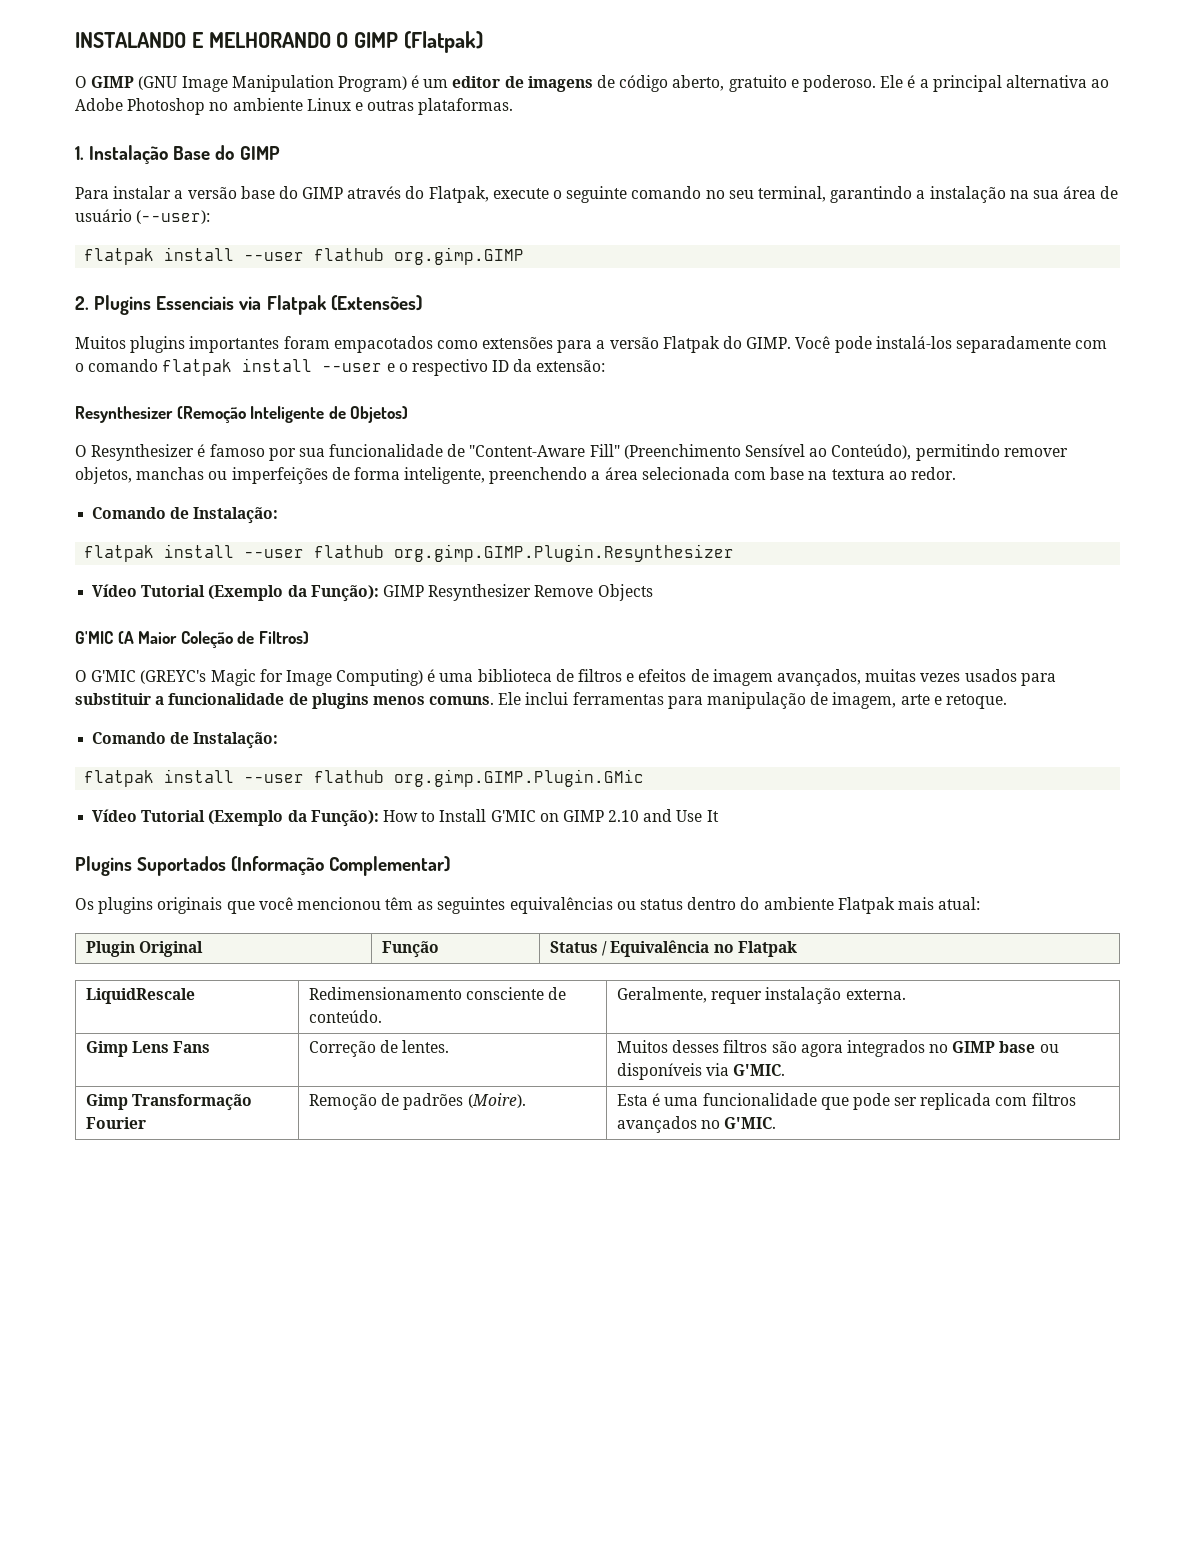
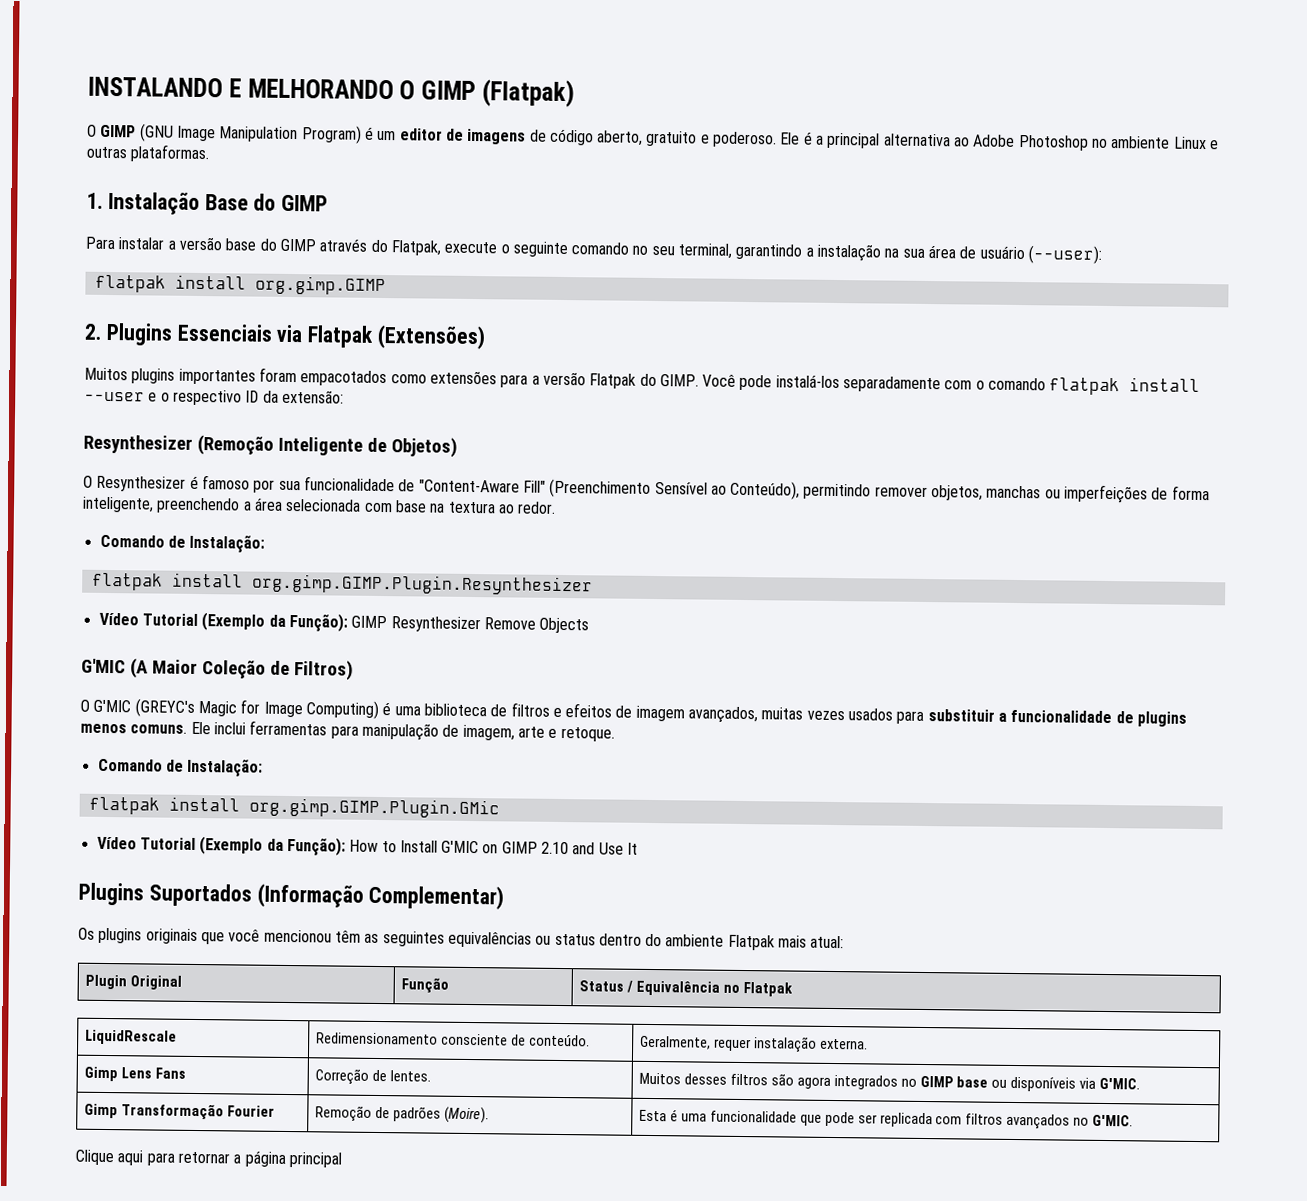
[244,248,385,261] --user flathub -> (246, 282) none
[244,545,385,558] --user flathub -> (243, 580) none
[244,770,385,783] --user flathub -> (240, 804) none
(777, 1123) none -> [75,1149,342,1168] // Clique aqui para retornar a página principal

